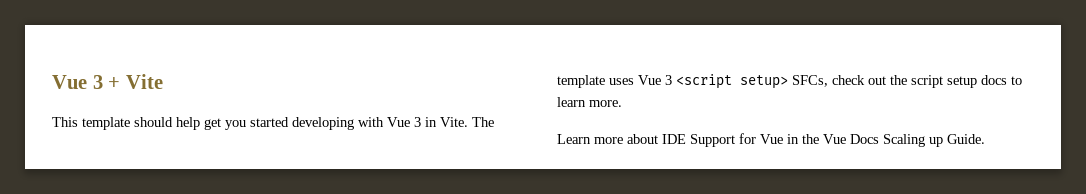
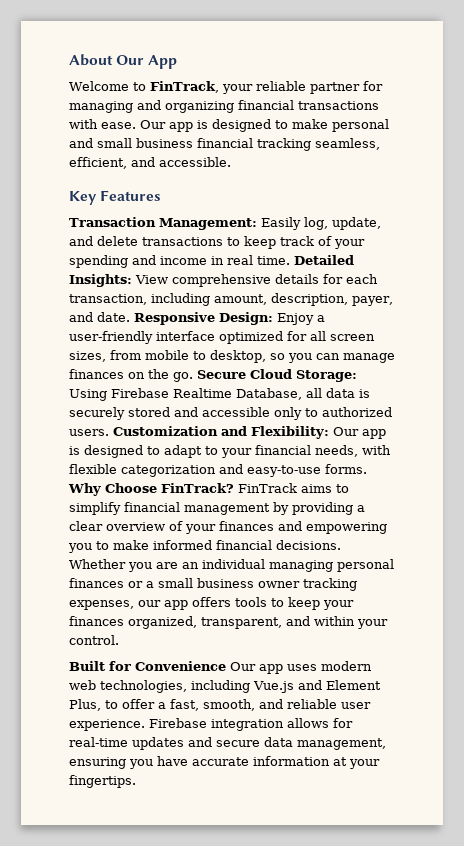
[52,74,163,89] [52,117,494,130] [557,74,1022,89] [557,97,622,107] [557,133,985,147] Vue 3 + Vite // This template should help get you started developing with Vue 3 in Vite. The template uses Vue 3 <script setup> SFCs, check out the script setup docs to learn more. // Learn more about IDE Support for Vue in the Vue Docs Scaling up Guide. -> [69,54,178,69] [69,81,383,94] [69,100,379,113] [69,119,389,132] [69,138,380,151] [69,157,231,169] [69,190,162,205] [69,217,381,230] [69,236,365,249] [69,255,354,268] [69,274,378,287] [69,293,393,306] [69,312,325,325] [69,331,375,344] [69,350,395,363] [69,369,357,382] [69,388,370,401] [69,407,392,420] [69,426,386,439] [69,445,391,458] [69,464,367,477] [68,483,349,496] [69,502,365,515] [69,521,387,534] [68,540,341,553] [69,559,394,572] [69,578,357,591] [69,597,354,610] [69,616,388,629] [69,635,119,645] [69,661,372,674] [69,680,381,693] [69,699,371,711] [69,718,353,731] [69,737,386,750] [69,756,380,769] [69,775,136,788] About Our App // Welcome to FinTrack, your reliable partner for managing and organizing financial transactions with ease. Our app is designed to make personal and small business financial tracking seamless, efficient, and accessible. // Key Features // Transaction Management: Easily log, update, and delete transactions to keep track of your spending and income in real time. Detailed Insights: View comprehensive details for each transaction, including amount, description, payer, and date. Responsive Design: Enjoy a user-friendly interface optimized for all screen sizes, from mobile to desktop, so you can manage finances on the go. Secure Cloud Storage: Using Firebase Realtime Database, all data is securely stored and accessible only to authorized users. Customization and Flexibility: Our app is designed to adapt to your financial needs, with flexible categorization and easy-to-use forms. Why Choose FinTrack? FinTrack aims to simplify financial management by providing a clear overview of your finances and empowering you to make informed financial decisions. Whether you are an individual managing personal finances or a small business owner tracking expenses, our app offers tools to keep your finances organized, transparent, and within your control. // Built for Convenience Our app uses modern web technologies, including Vue.js and Element Plus, to offer a fast, smooth, and reliable user experience. Firebase integration allows for real-time updates and secure data management, ensuring you have accurate information at your fingertips.

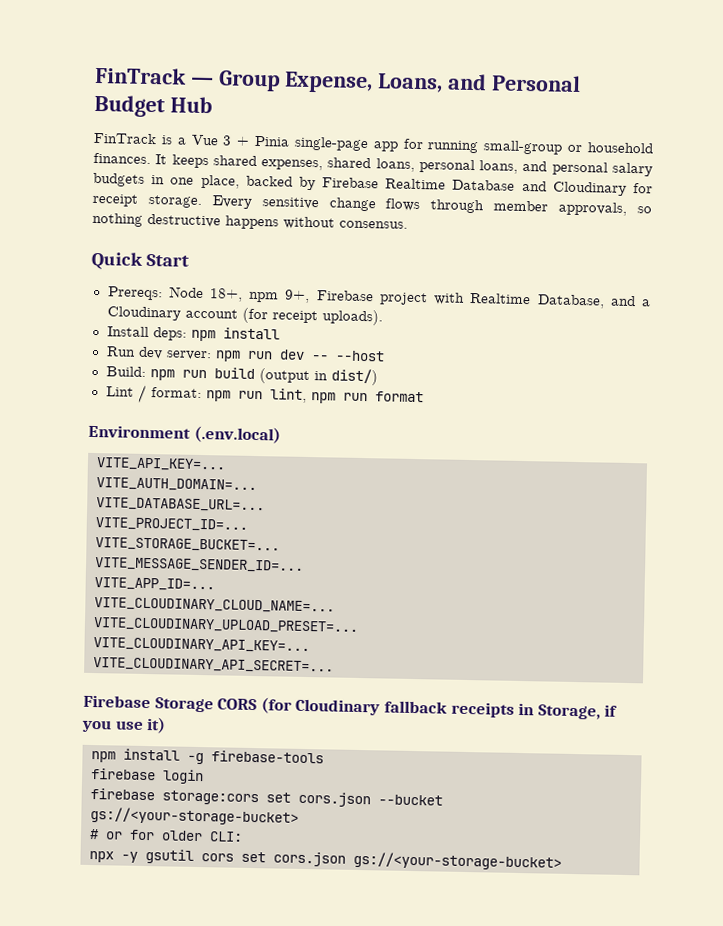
[69,54,178,69] [69,81,383,94] [69,100,379,113] [69,119,389,132] [69,138,380,151] [69,157,231,169] [69,190,162,205] [69,217,381,230] [69,236,365,249] [69,255,354,268] [69,274,378,287] [69,293,393,306] [69,312,325,325] [69,331,375,344] [69,350,395,363] [69,369,357,382] [69,388,370,401] [69,407,392,420] [69,426,386,439] [69,445,391,458] [69,464,367,477] [68,483,349,496] [69,502,365,515] [69,521,387,534] [68,540,341,553] [69,559,394,572] [69,578,357,591] [69,597,354,610] [69,616,388,629] [69,635,119,645] [69,661,372,674] [69,680,381,693] [69,699,371,711] [69,718,353,731] [69,737,386,750] [69,756,380,769] [69,775,136,788] About Our App // Welcome to FinTrack, your reliable partner for managing and organizing financial transactions with ease. Our app is designed to make personal and small business financial tracking seamless, efficient, and accessible. // Key Features // Transaction Management: Easily log, update, and delete transactions to keep track of your spending and income in real time. Detailed Insights: View comprehensive details for each transaction, including amount, description, payer, and date. Responsive Design: Enjoy a user-friendly interface optimized for all screen sizes, from mobile to desktop, so you can manage finances on the go. Secure Cloud Storage: Using Firebase Realtime Database, all data is securely stored and accessible only to authorized users. Customization and Flexibility: Our app is designed to adapt to your financial needs, with flexible categorization and easy-to-use forms. Why Choose FinTrack? FinTrack aims to simplify financial management by providing a clear overview of your finances and empowering you to make informed financial decisions. Whether you are an individual managing personal finances or a small business owner tracking expenses, our app offers tools to keep your finances organized, transparent, and within your control. // Built for Convenience Our app uses modern web technologies, including Vue.js and Element Plus, to offer a fast, smooth, and reliable user experience. Firebase integration allows for real-time updates and secure data management, ensuring you have accurate information at your fingertips. -> [95,66,581,94] [94,94,213,118] [93,132,655,155] [93,152,653,177] [93,172,653,196] [92,193,653,216] [92,212,408,230] [91,251,190,270] [107,286,652,309] [106,306,383,326] [106,326,280,342] [105,346,385,362] [105,366,378,386] [105,384,424,404] [88,424,281,444] [96,457,226,472] [96,477,257,493] [96,497,265,513] [95,517,248,532] [95,537,280,553] [94,557,304,573] [94,577,215,592] [94,597,335,614] [93,617,359,634] [93,637,310,654] [93,657,334,674] [83,694,619,720] [81,717,167,734] [91,748,324,765] [91,768,204,785] [90,788,443,808] [90,806,299,826] [89,828,243,842] [89,849,562,871] FinTrack — Group Expense, Loans, and Personal Budget Hub // FinTrack is a Vue 3 + Pinia single-page app for running small-group or household finances. It keeps shared expenses, shared loans, personal loans, and personal salary budgets in one place, backed by Firebase Realtime Database and Cloudinary for receipt storage. Every sensitive change flows through member approvals, so nothing destructive happens without consensus. // Quick Start // Prereqs: Node 18+, npm 9+, Firebase project with Realtime Database, and a Cloudinary account (for receipt uploads). // Install deps: npm install // Run dev server: npm run dev -- --host // Build: npm run build (output in dist/) // Lint / format: npm run lint, npm run format // Environment (.env.local) // VITE_API_KEY=... // VITE_AUTH_DOMAIN=... // VITE_DATABASE_URL=... // VITE_PROJECT_ID=... // VITE_STORAGE_BUCKET=... // VITE_MESSAGE_SENDER_ID=... // VITE_APP_ID=... // VITE_CLOUDINARY_CLOUD_NAME=... // VITE_CLOUDINARY_UPLOAD_PRESET=... // VITE_CLOUDINARY_API_KEY=... // VITE_CLOUDINARY_API_SECRET=... // Firebase Storage CORS (for Cloudinary fallback receipts in Storage, if you use it) // npm install -g firebase-tools // firebase login // firebase storage:cors set cors.json --bucket gs://<your-storage-bucket> // # or for older CLI: // npx -y gsutil cors set cors.json gs://<your-storage-bucket>

